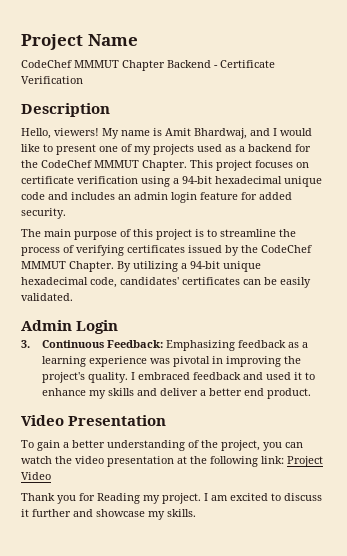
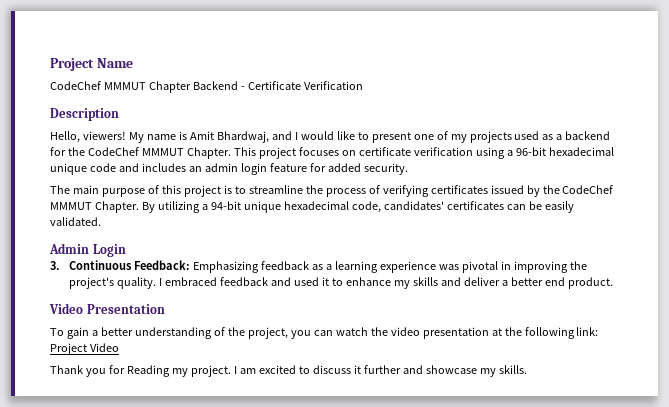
[182,176,212,184] 94-bit -> [515,147,546,156] 96-bit

